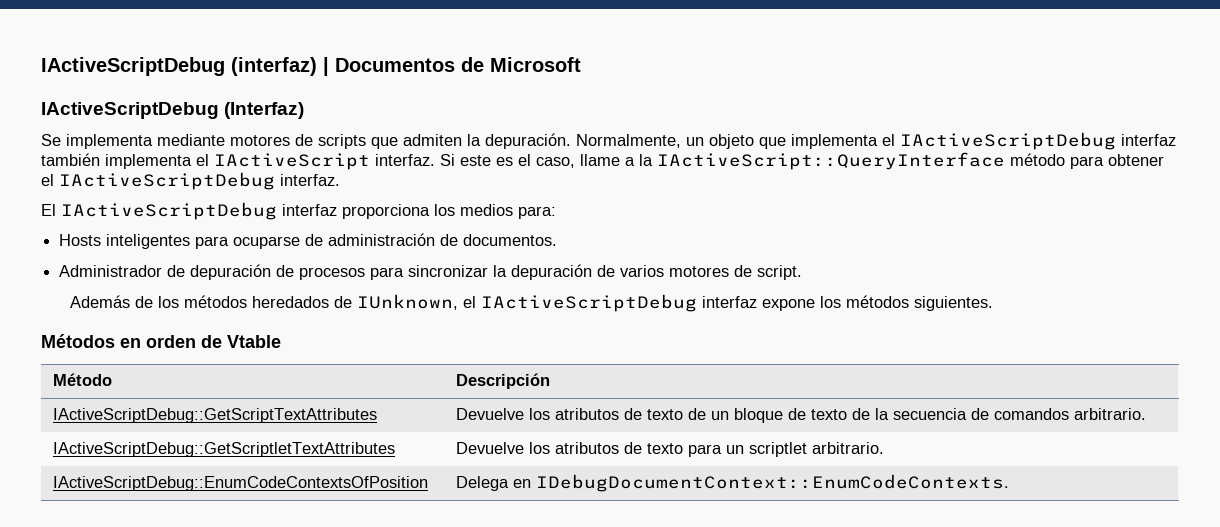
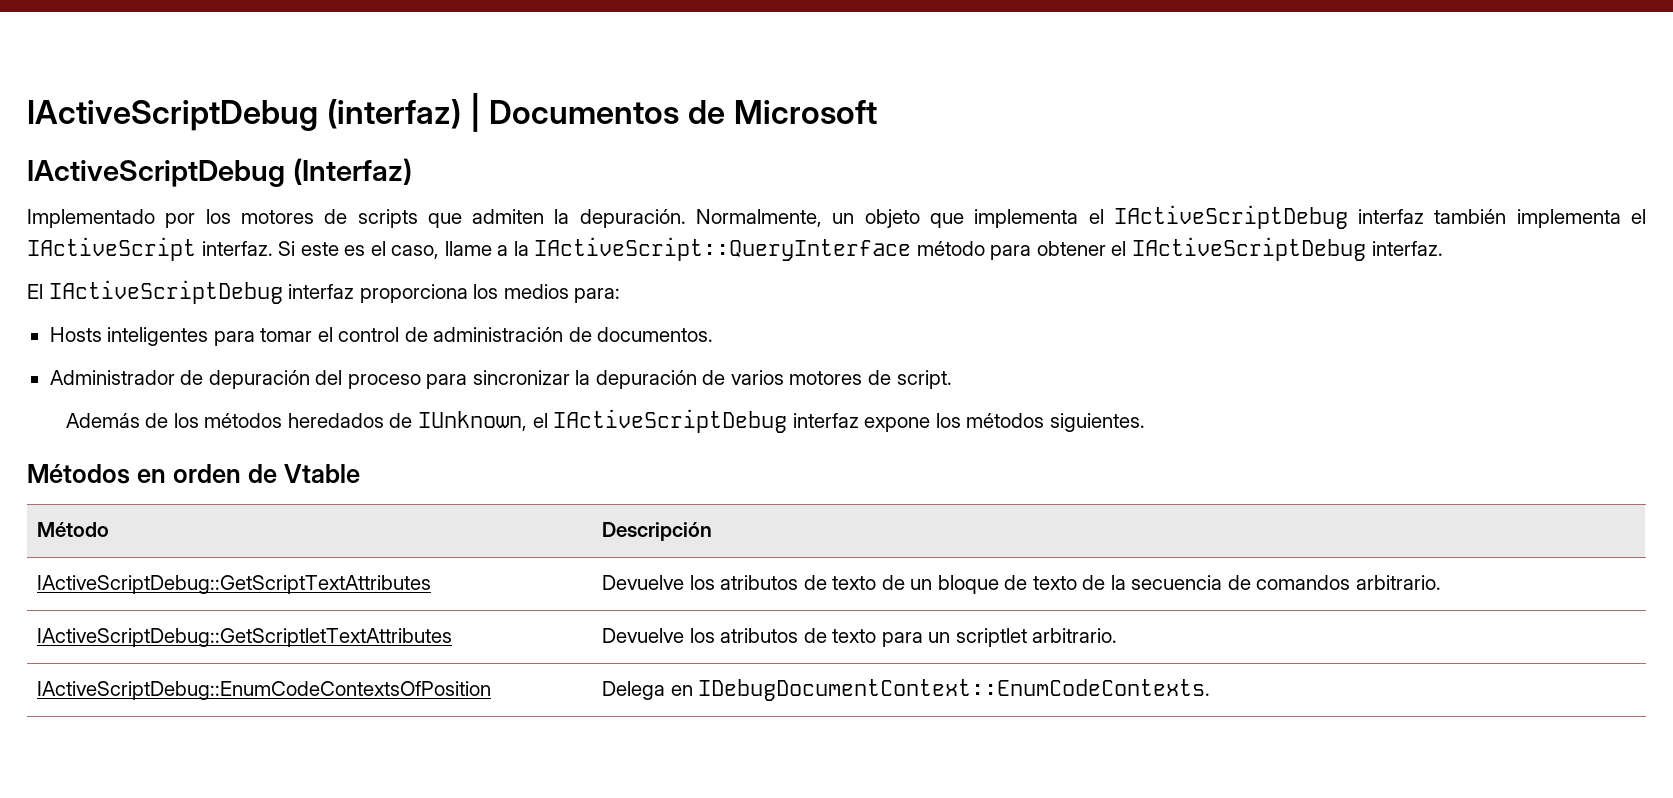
[41,134,225,149] Se implementa mediante -> [27,209,231,228] Implementado por los
[233,236,301,249] ocuparse -> [260,327,400,342] tomar el control
[276,265,366,280] de procesos -> [315,370,421,389] del proceso

